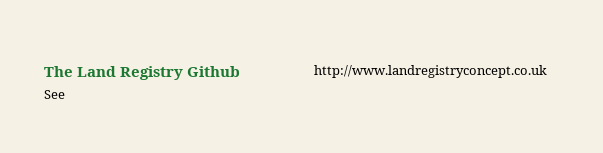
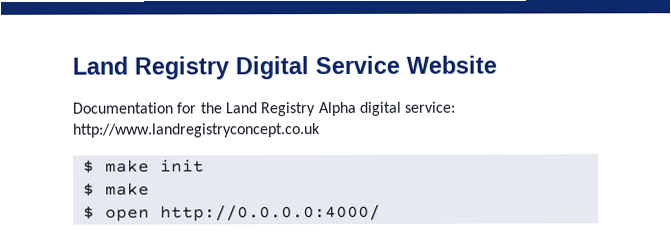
[44,66,241,80] [44,90,65,99] [314,65,547,78] The Land Registry Github // See http://www.landregistryconcept.co.uk -> [72,55,497,80] [72,101,456,117] [72,123,321,138] [82,159,205,174] [82,182,150,197] [82,204,381,222] Land Registry Digital Service Website // Documentation for the Land Registry Alpha digital service: http://www.landregistryconcept.co.uk // $ make init // $ make // $ open http://0.0.0.0:4000/

